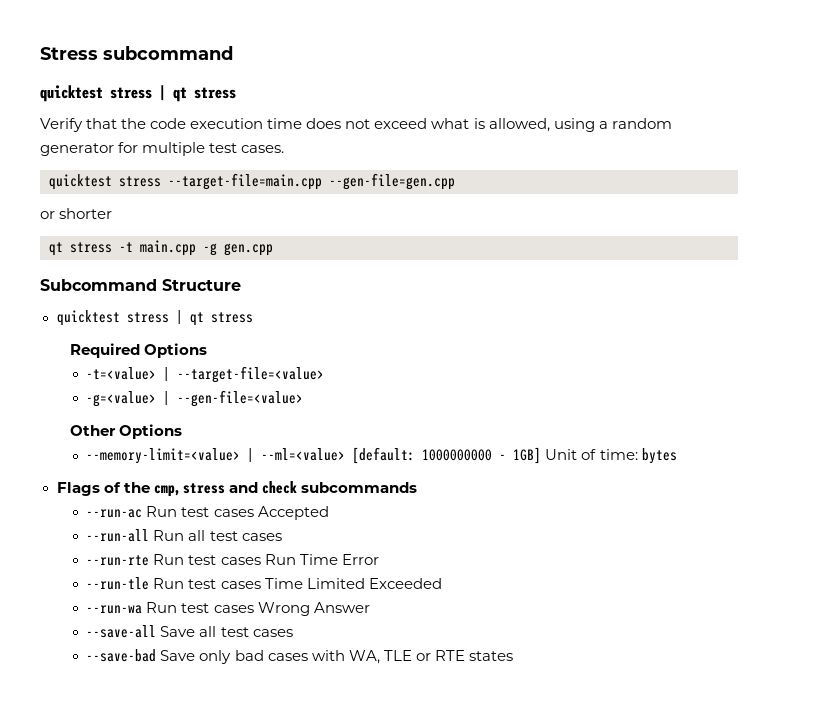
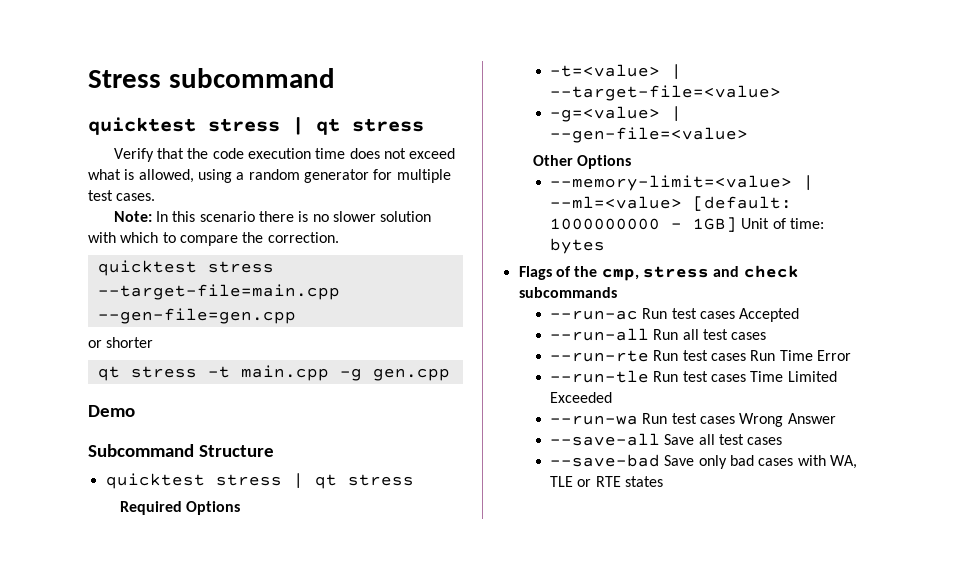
(285, 149) none -> [113,211,432,222] [88,232,339,246] // Note: In this scenario there is no slower solution with which to compare the correction.
(273, 249) none -> [88,405,135,417] // Demo

